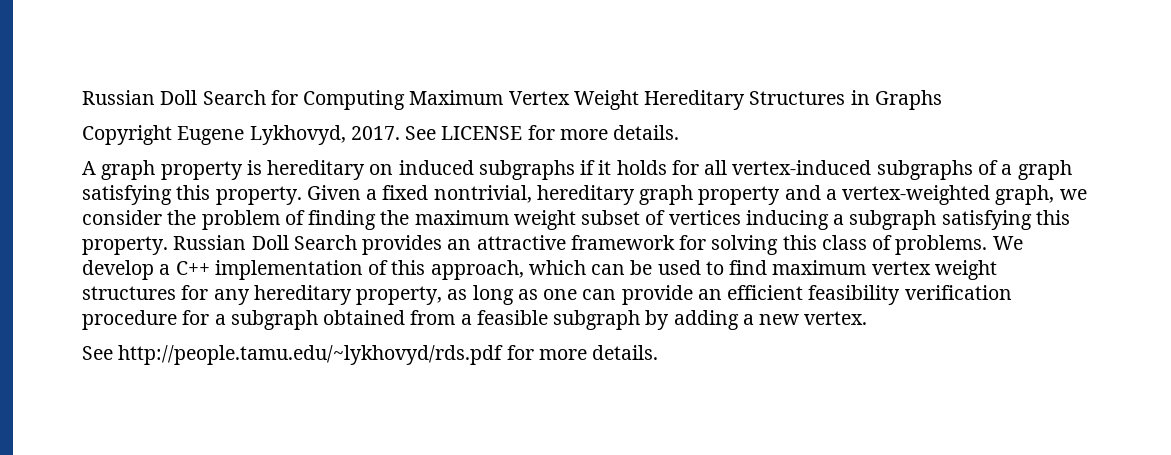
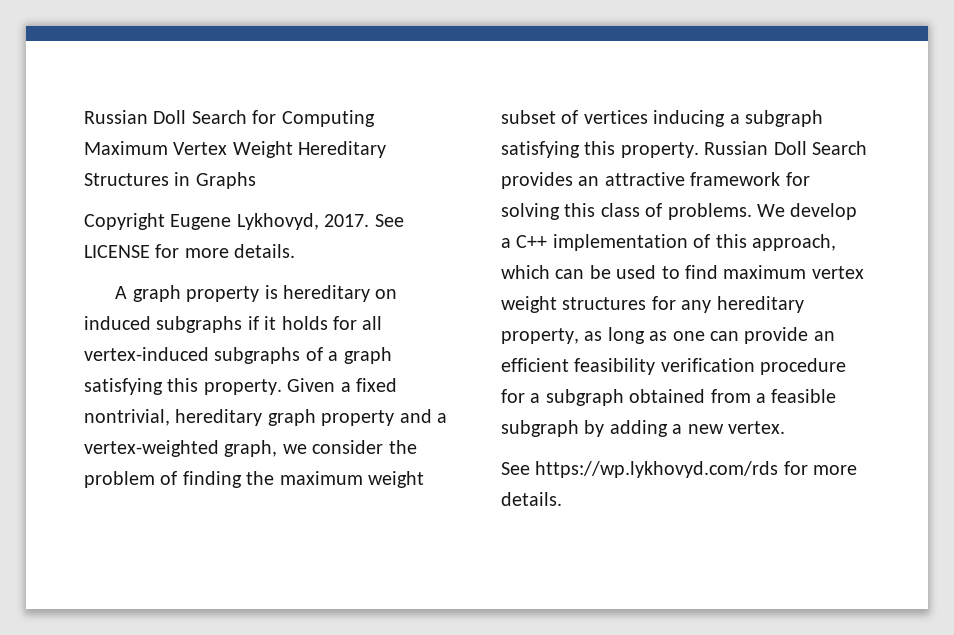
[118,345,504,365] http://people.tamu.edu/~lykhovyd/rds.pdf -> [535,461,779,478] https://wp.lykhovyd.com/rds

